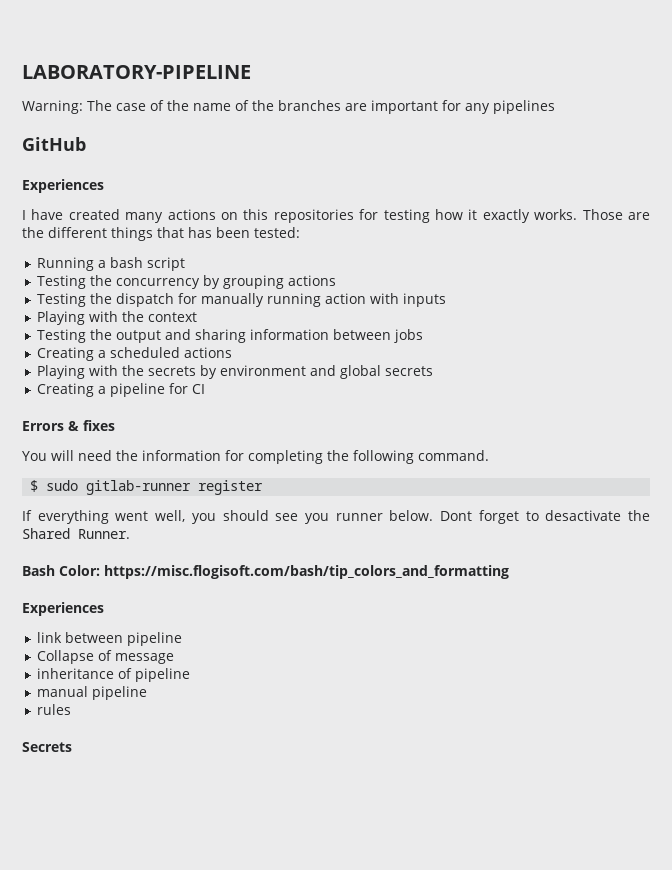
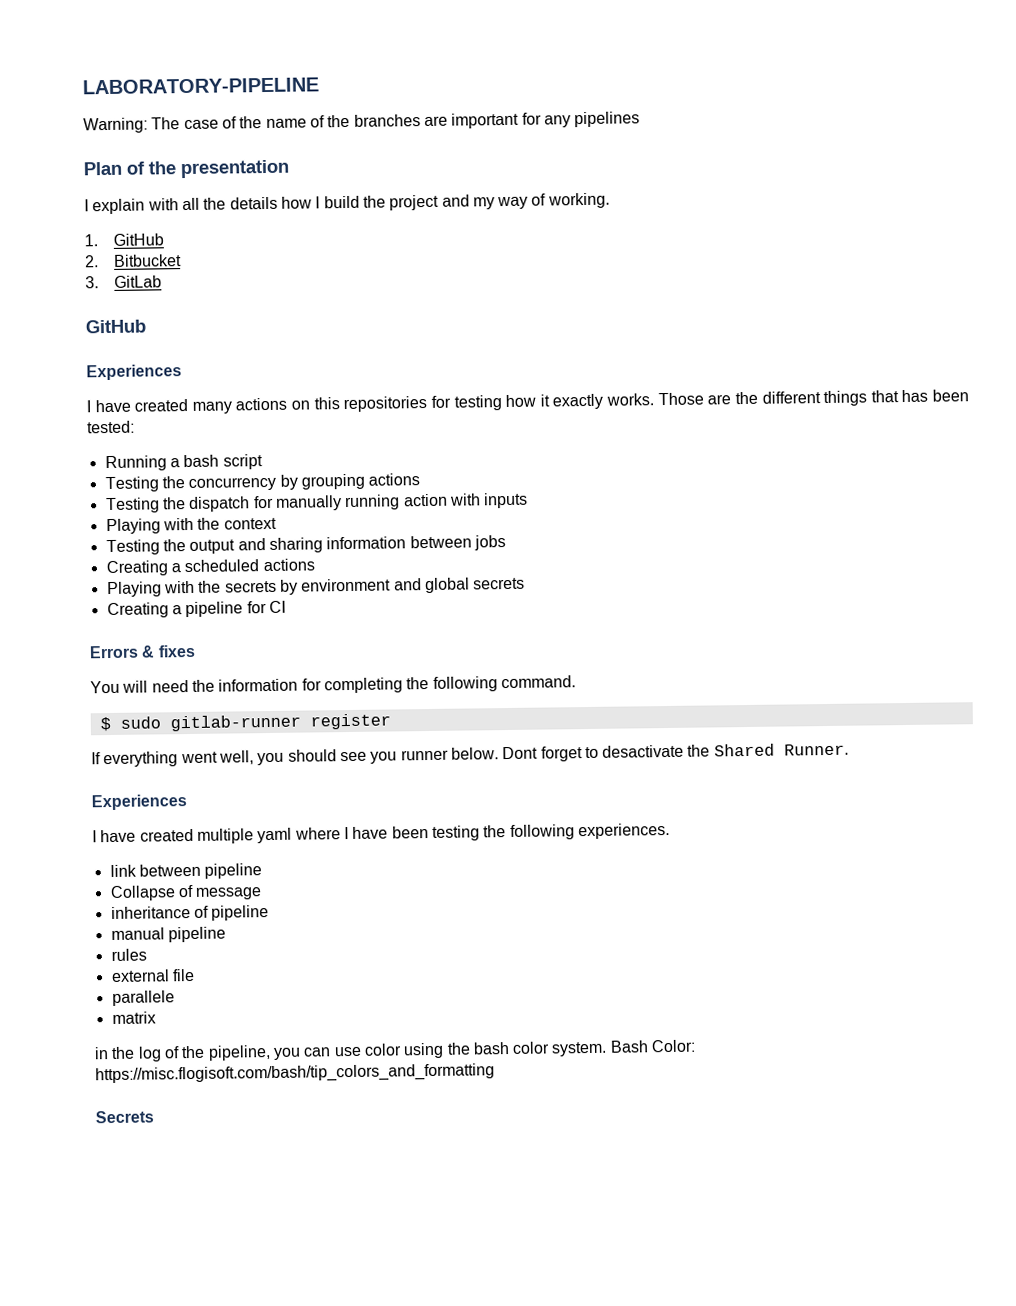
(555, 107) none -> [83,159,289,179] [84,192,610,215] [84,233,164,247] [84,254,182,268] [85,275,162,289] // Plan of the presentation // I explain with all the details how I build the project and my way of working. // 1. GitHub // 2. Bitbucket // 3. GitLab
[22,565,509,579] [22,602,104,616] Bash Color: https://misc.flogisoft.com/bash/tip_colors_and_formatting // Experiences -> [91,794,187,811] [92,822,670,844] Experiences // I have created multiple yaml where I have been testing the following experiences.
(72, 709) none -> [110,968,195,983] [111,990,175,1007] [111,1011,156,1025] [94,1039,697,1062] [95,1063,495,1085] // external file // parallele // matrix // in the log of the pipeline, you can use color using the bash color system. Bash Color: https://misc.flogisoft.com/bash/tip_colors_and_formatting

